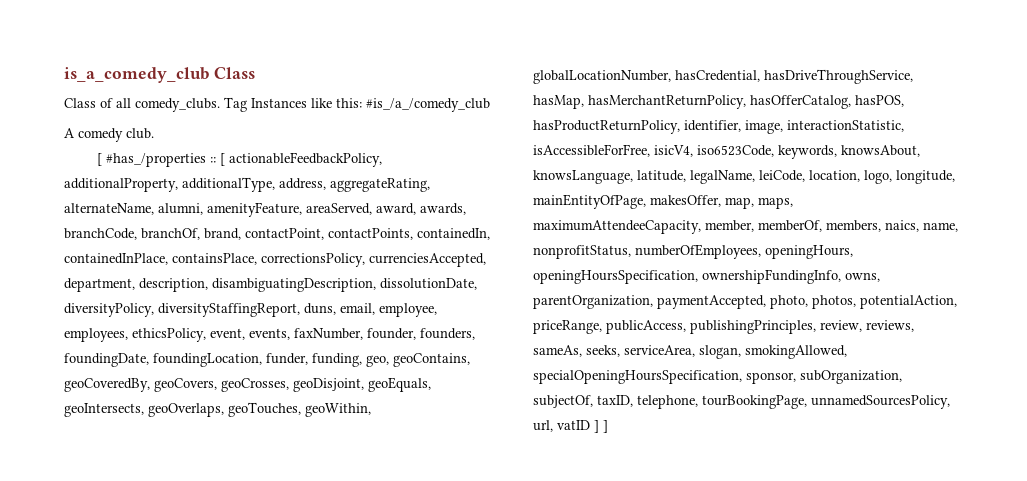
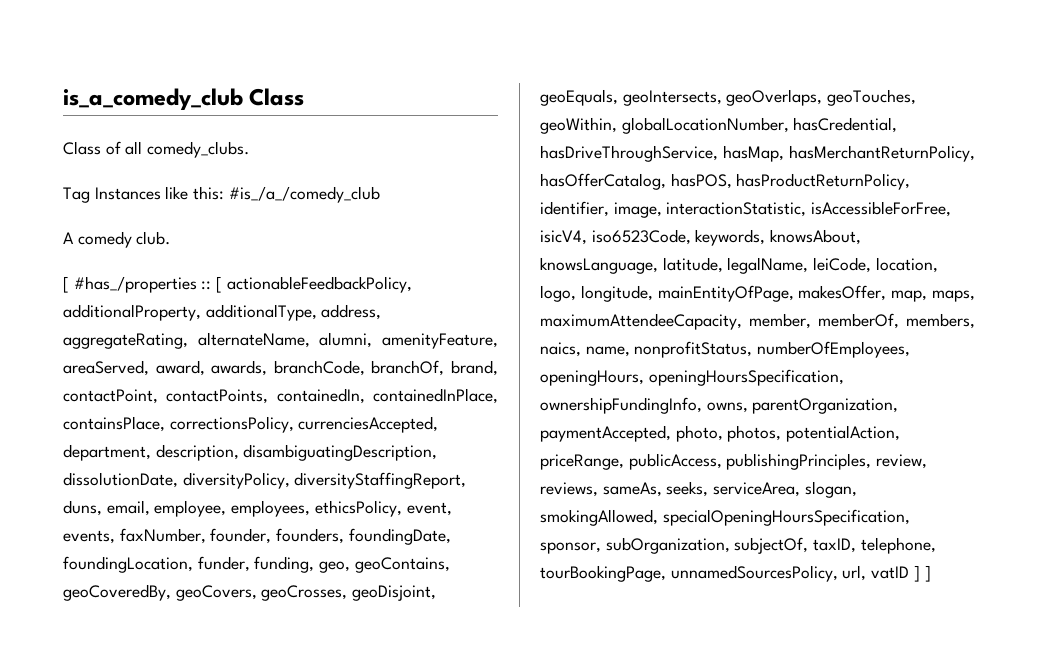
(220, 105) none -> (250, 149) //

